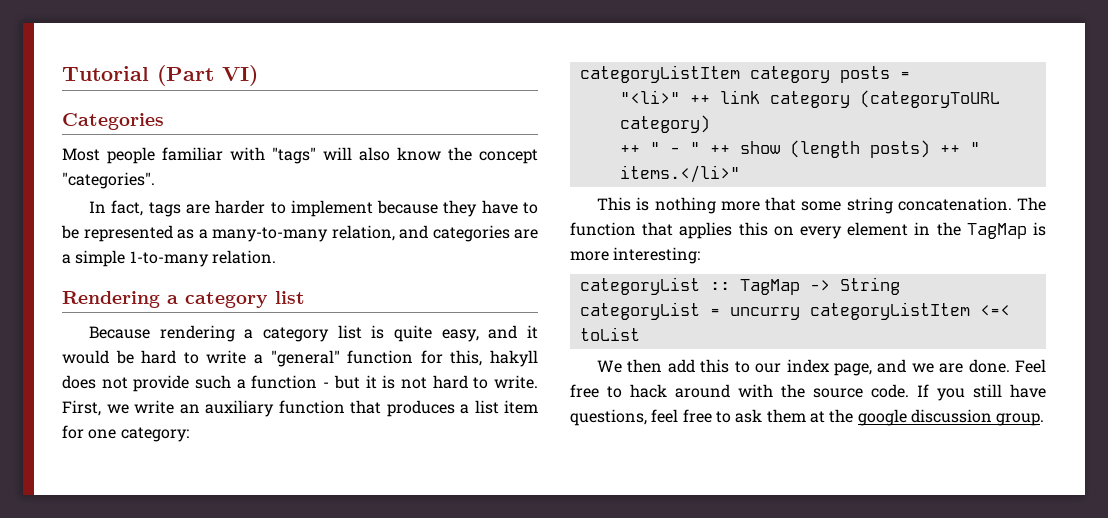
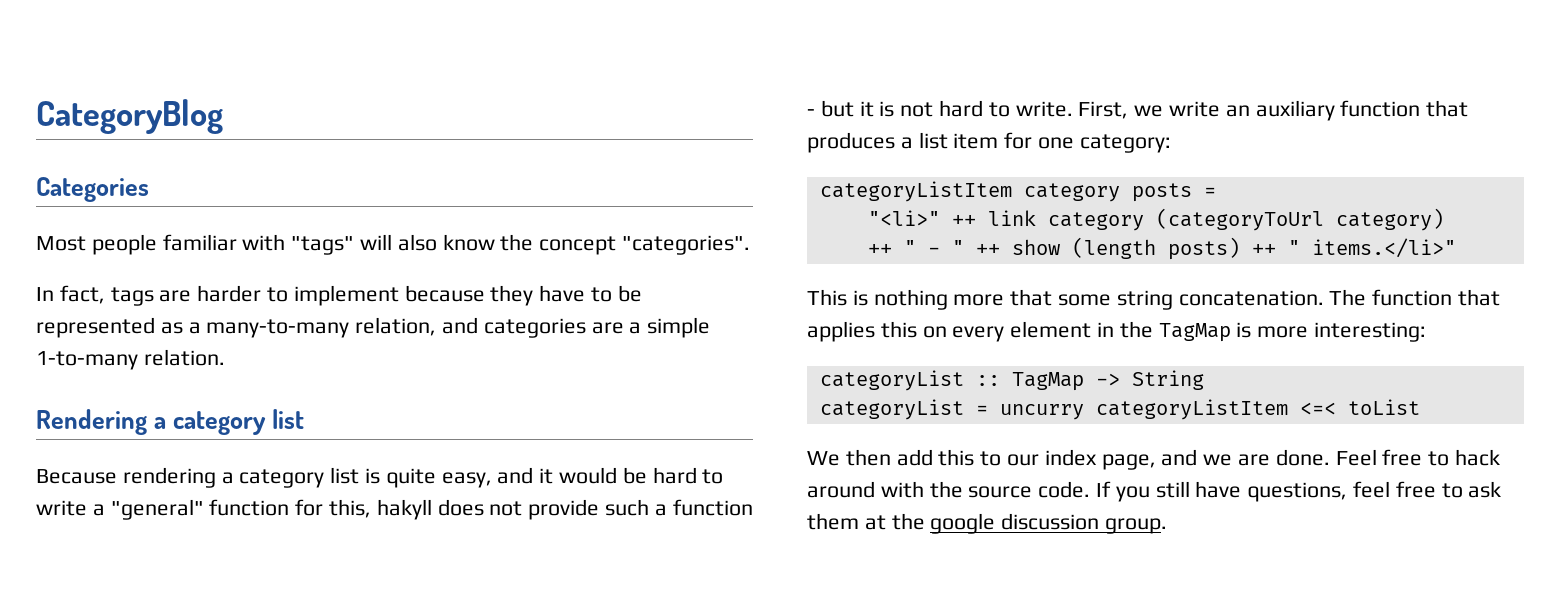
[62,65,258,86] Tutorial (Part VI) -> [36,99,223,134] CategoryBlog
[859,90,1000,108] (categoryToURL -> [1155,208,1324,231] (categoryToUrl

